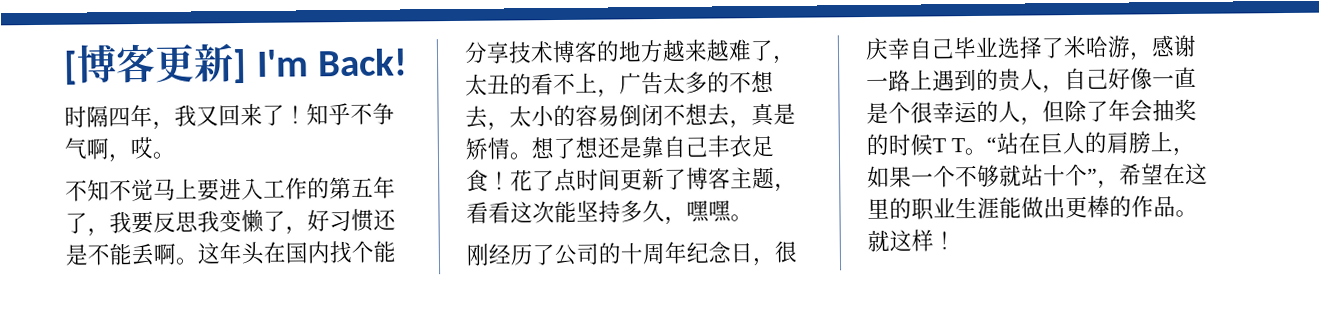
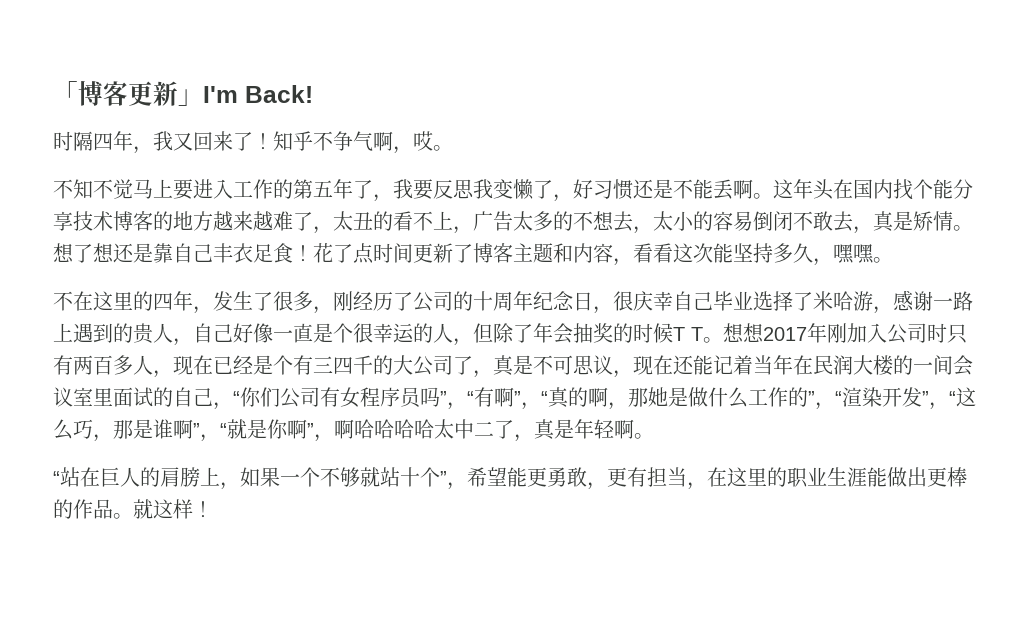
[63,50,78,85] [ -> [53,81,78,103] 「
[232,48,247,84] ] -> [178,89,203,106] 」
[685,103,708,126] 想 -> [813,211,833,231] 敢
(775, 178) none -> [553,243,613,263] 和内容
(753, 218) none -> [53,291,333,314] 不在这里的四年，发生了很多，
(987, 151) none -> [723,323,967,344] [53,355,973,378] [53,387,976,410] [53,419,654,442] 想想2017年刚加入公司时只有两百多人，现在已经是个有三四千的大公司了，真是不可思议，现在还能记着当年在民润大楼的一间会议室里面试的自己，“你们公司有女程序员吗”，“有啊”，“真的啊，那她是做什么工作的”，“渲染开发”，“这么巧，那是谁啊”，“就是你啊”，啊哈哈哈哈太中二了，真是年轻啊。 //
(1164, 174) none -> [507,467,707,490] 能更勇敢，更有担当，

